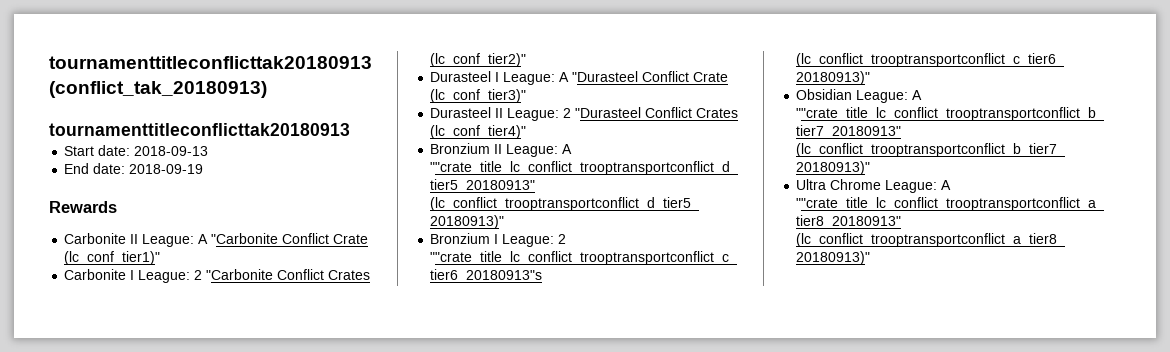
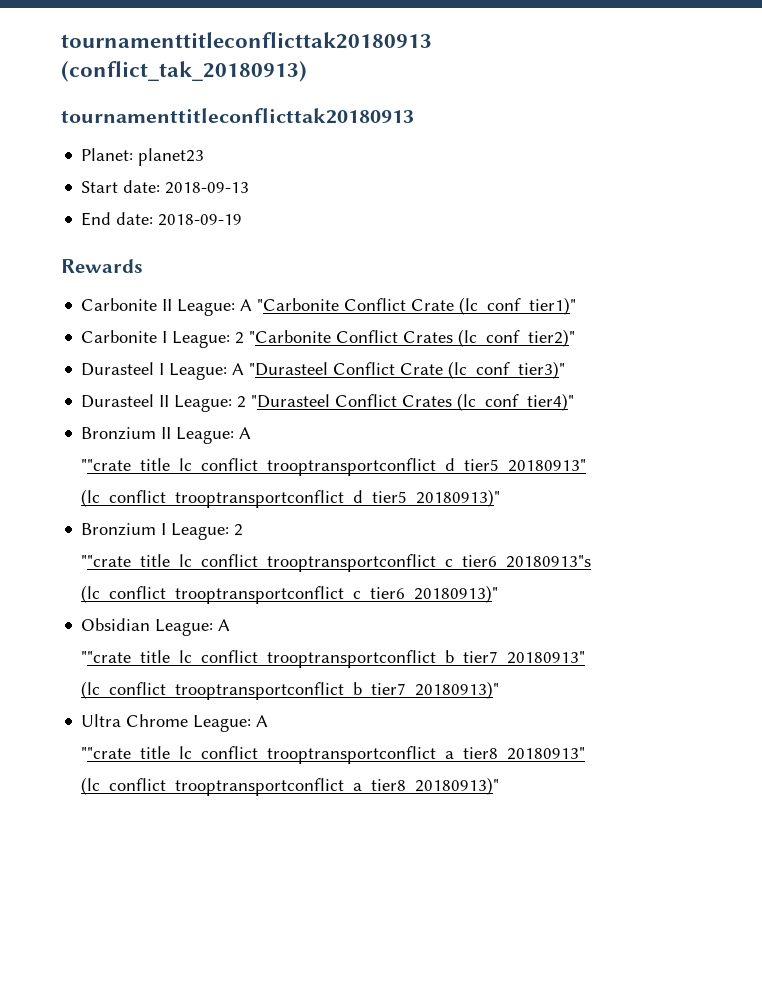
(350, 129) none -> [81,148,205,166] // Planet: planet23

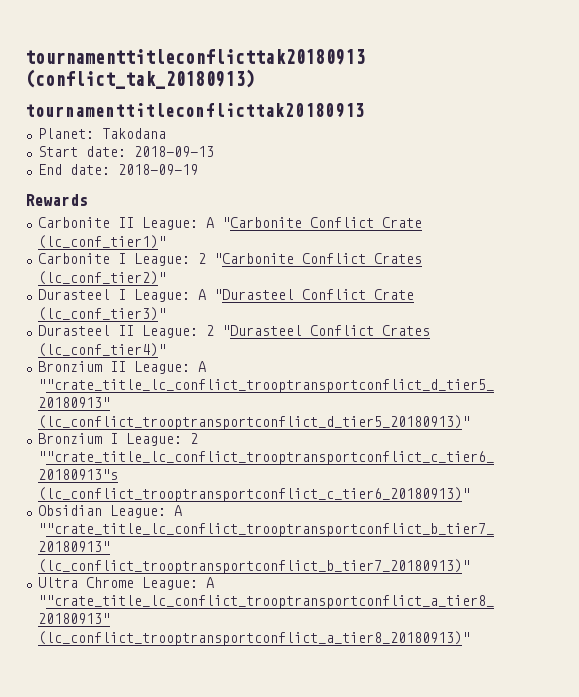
[138,148,205,166] planet23 -> [101,128,166,139] Takodana

